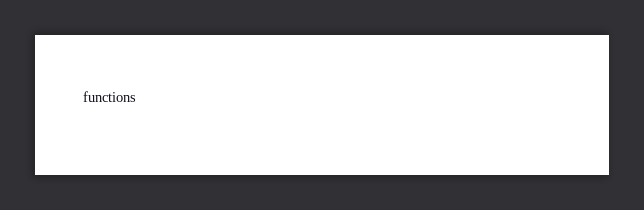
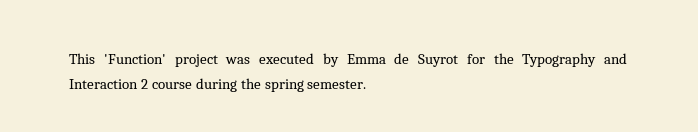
[83,91,136,102] functions -> [69,53,627,67] [69,78,367,92] This 'Function' project was executed by Emma de Suyrot for the Typography and Interaction 2 course during the spring semester.

